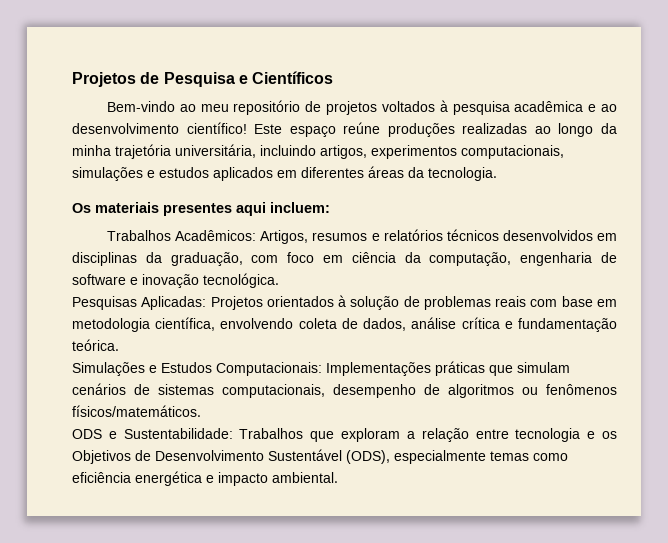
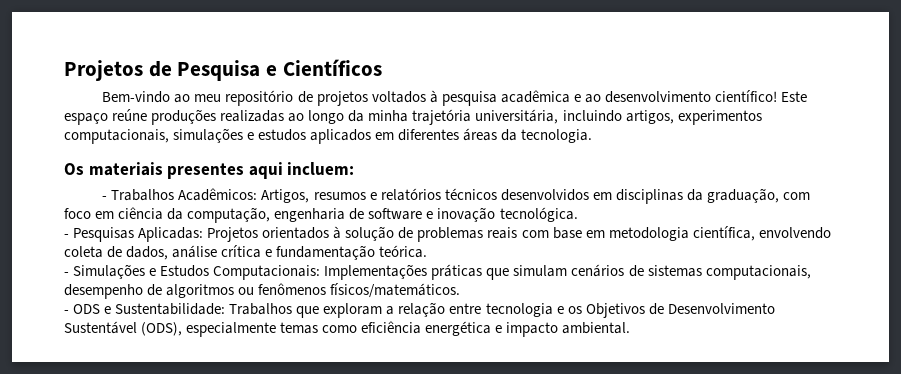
(330, 207) none -> [102,196,108,200] -
(279, 280) none -> [64,234,69,238] -
(119, 345) none -> [64,272,69,276] -
(201, 411) none -> [64,310,69,314] -

